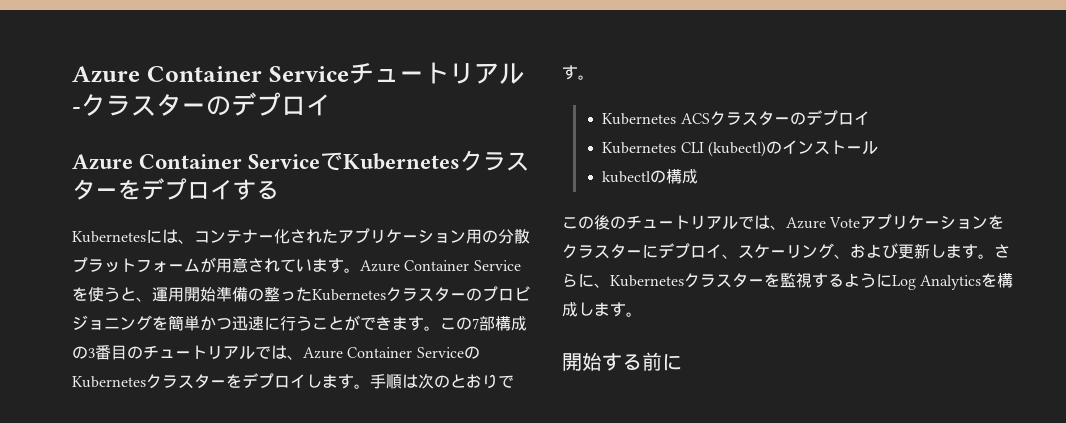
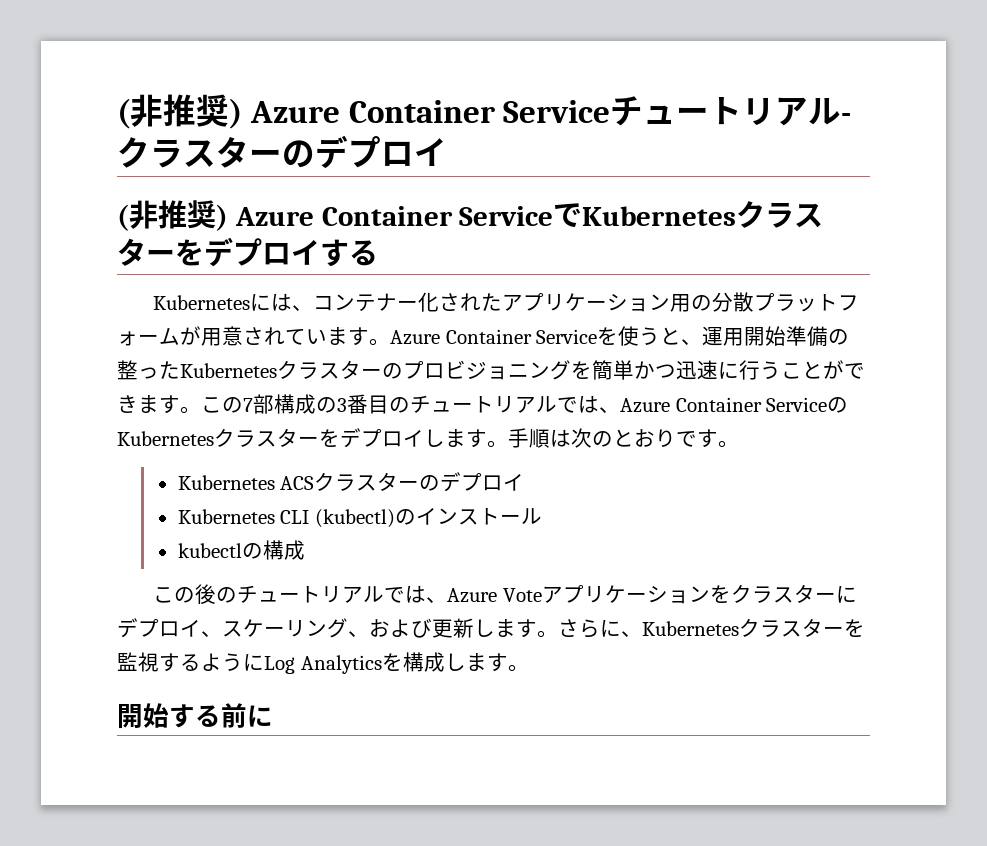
(72, 74) none -> [117,94,242,129] (非推奨)
(331, 105) none -> [117,200,228,231] (非推奨)

